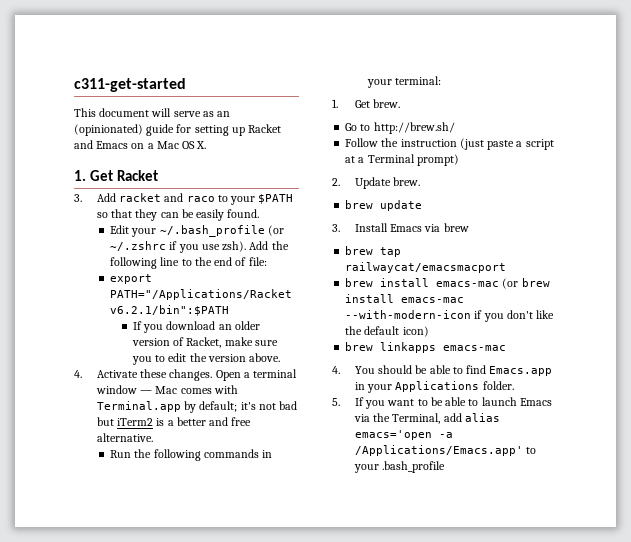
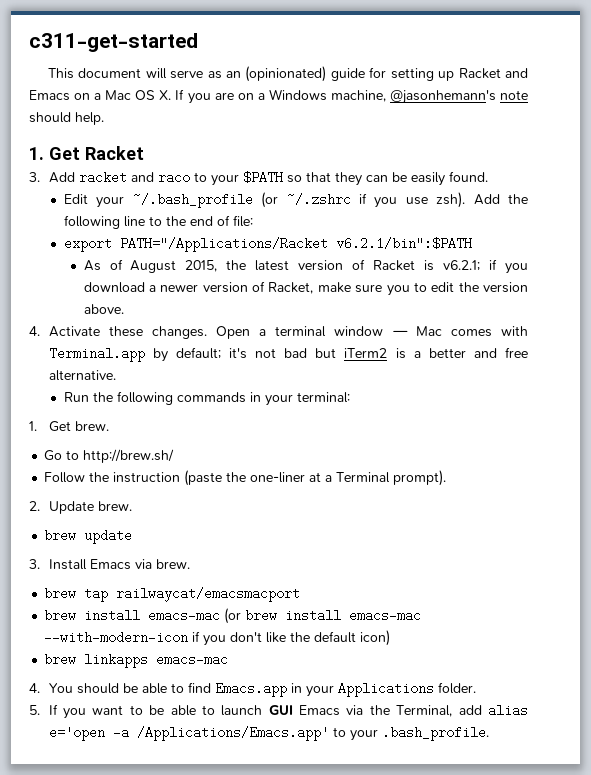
(207, 145) none -> [175,89,528,104] [29,112,104,125] If you are on a Windows machine, @jasonhemann's note should help.
[132,321,260,333] If you download an older -> [83,259,529,274] [83,282,199,293] As of August 2015, the latest version of Racket is v6.2.1; if you download a newer
[459,138,554,150] (just paste a script -> [184,470,306,486] (paste the one-liner
[416,154,459,166] prompt) -> [393,470,447,486] prompt).
[443,223,469,232] brew -> [155,559,190,569] brew.
(517, 401) none -> [268,705,293,715] GUI
[354,430,432,440] emacs='open -> [48,726,105,741] e='open
[382,461,446,473] .bash_profile -> [381,726,489,741] .bash_profile.

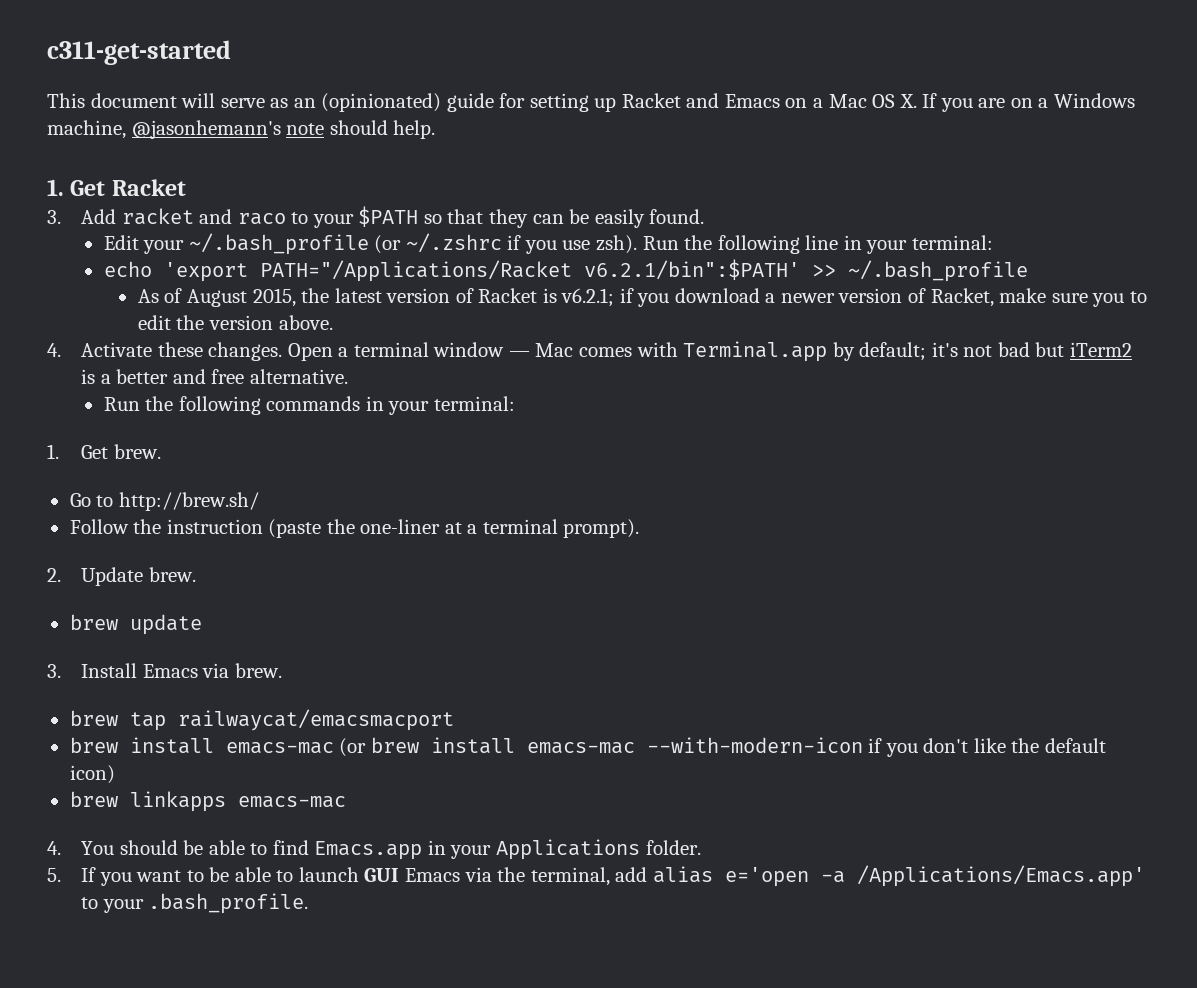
[473,194,500,205] Add -> [642,236,679,250] Run
[148,215,253,227] [63,237,472,252] to the end of file: // export PATH="/Applications/Racket v6.2.1/bin":$PATH -> [843,235,993,254] [103,259,1028,282] in your terminal: // echo 'export PATH="/Applications/Racket v6.2.1/bin":$PATH' >> ~/.bash_profile
[336,472,391,483] Terminal -> [482,519,558,534] terminal
[396,705,453,717] Terminal, -> [530,867,610,886] terminal,

